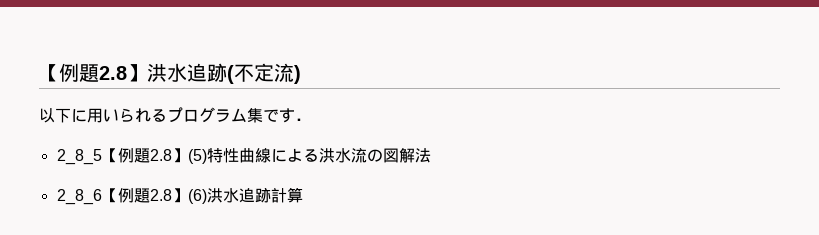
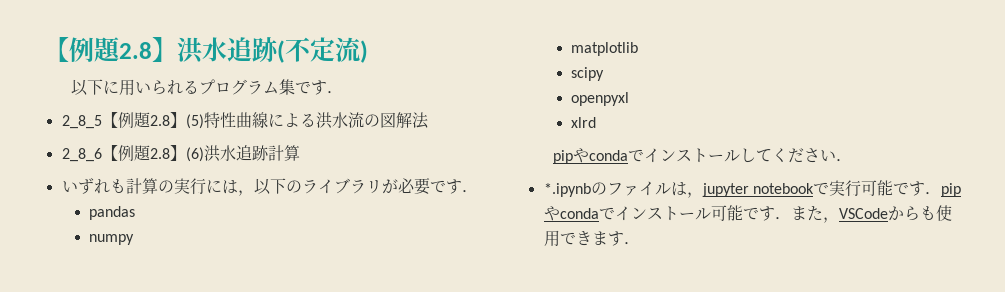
(303, 195) none -> [61,178,478,196] [89,206,136,220] [89,234,135,245] [571,42,639,56] [571,67,605,81] [571,92,630,106] [571,117,597,128] [552,148,852,164] [543,180,961,198] [543,205,952,223] [543,230,640,247] // いずれも計算の実行には，以下のライブラリが必要です． // pandas // numpy // matplotlib // scipy // openpyxl // xlrd // pipやcondaでインストールしてください． // *.ipynbのファイルは，jupyter notebookで実行可能です．pipやcondaでインストール可能です．また，VSCodeからも使用できます．

